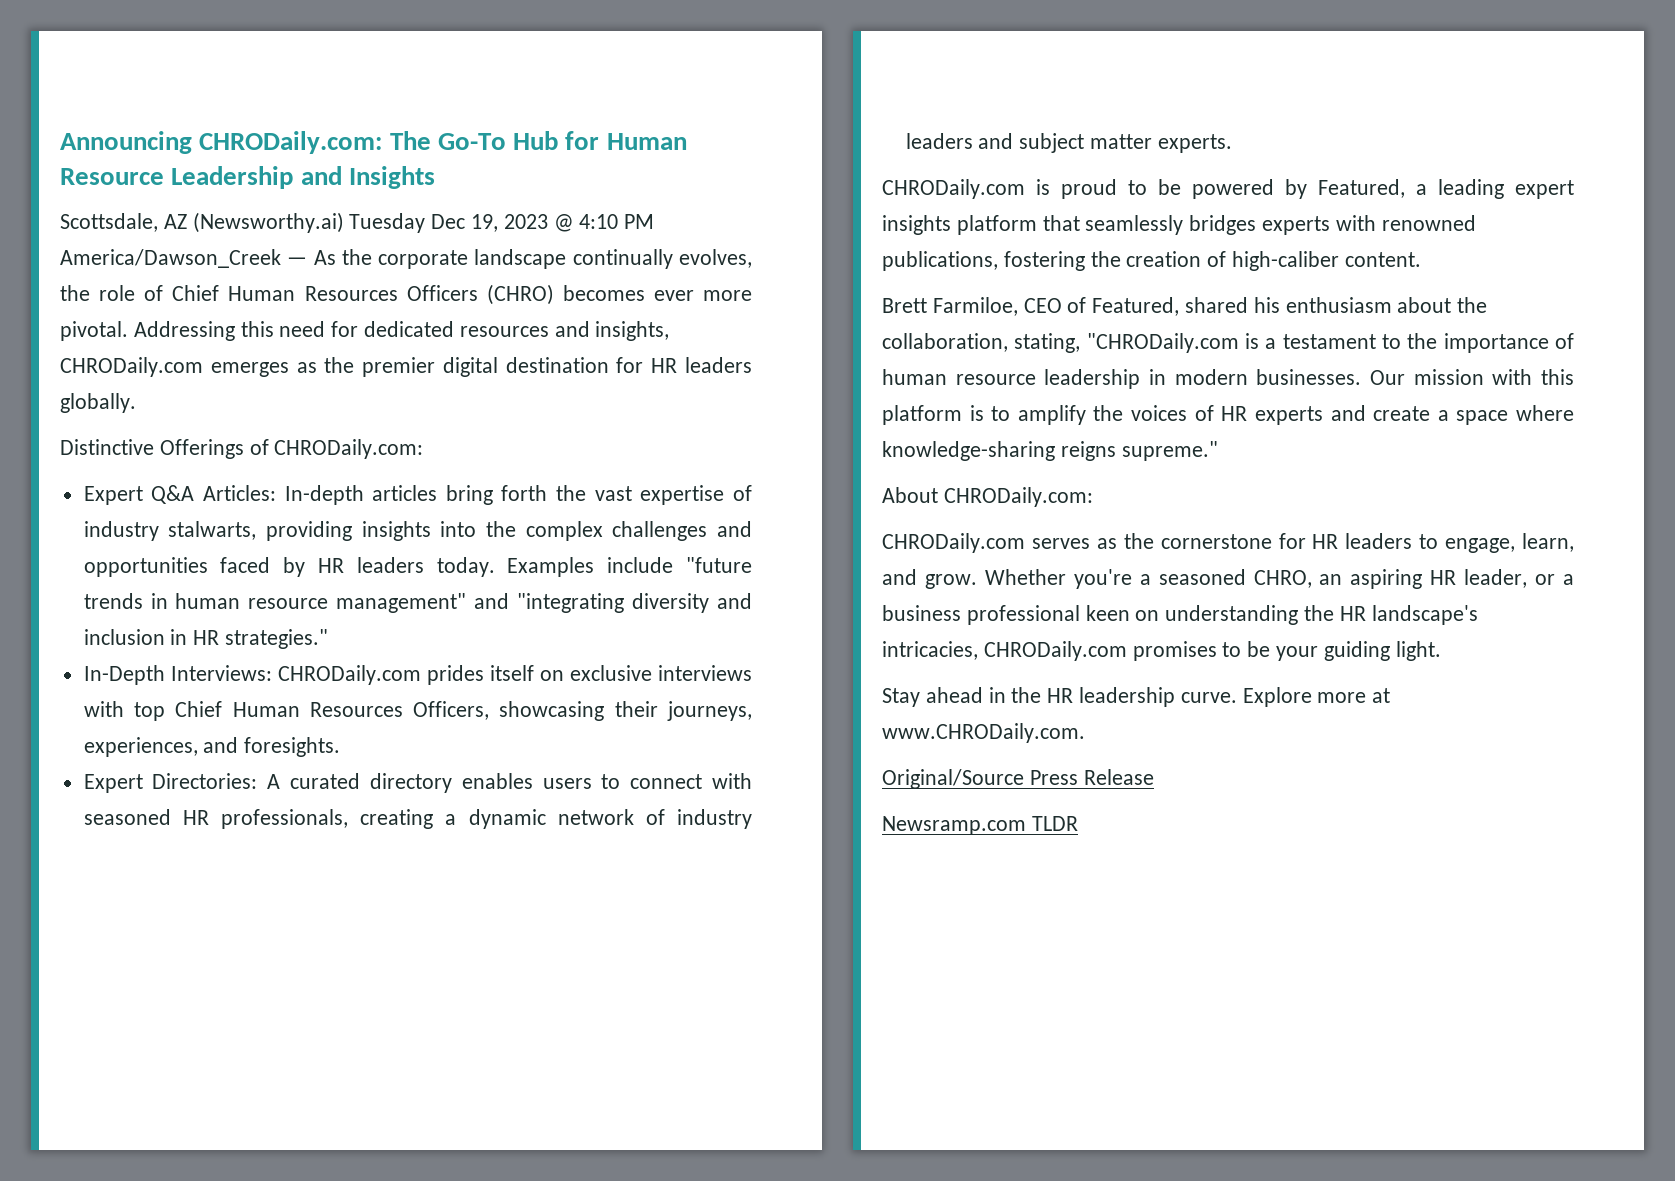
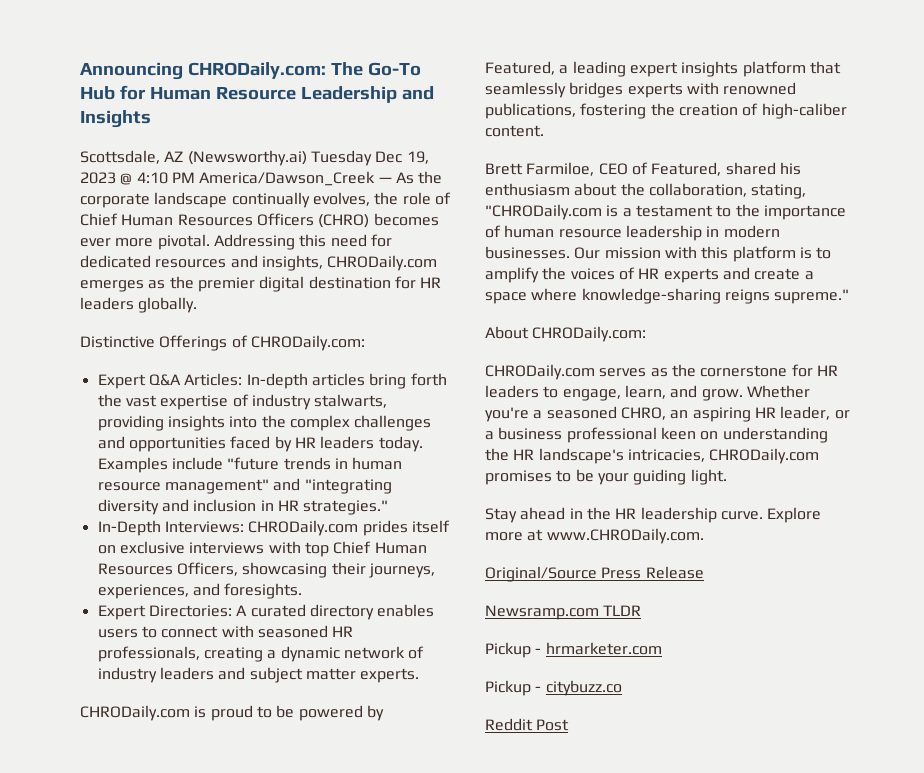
(1078, 823) none -> [485,642,662,658] [485,680,622,696] [485,718,570,731] // Pickup - hrmarketer.com // Pickup - citybuzz.co // Reddit Post

